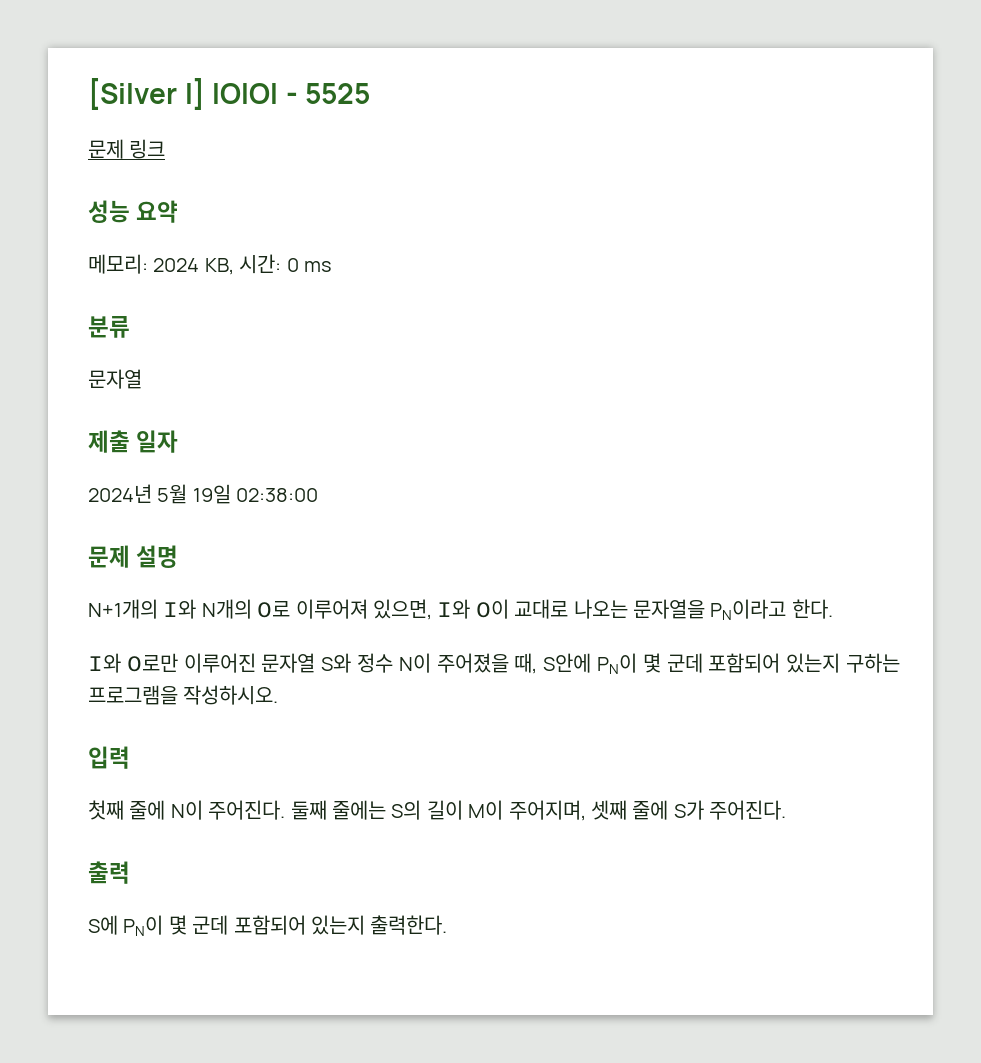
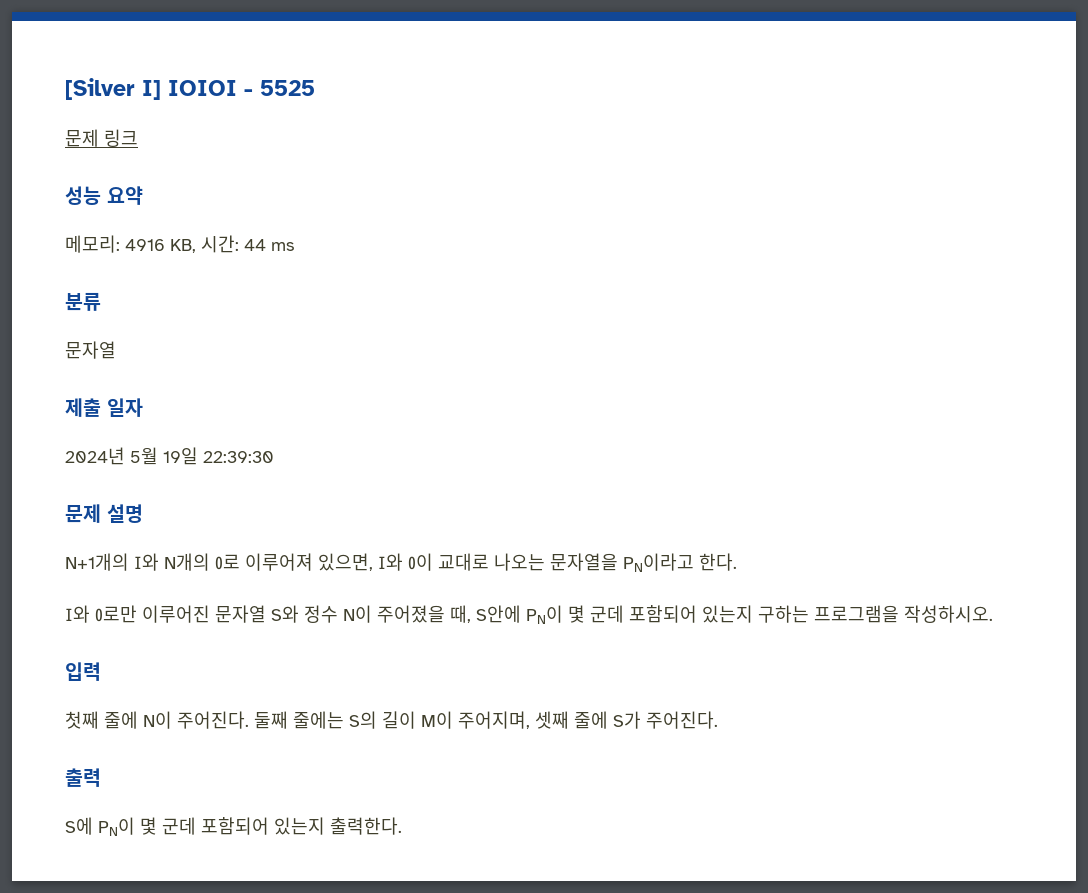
[153,258,200,272] 2024 -> [125,239,165,251] 4916
[286,258,299,272] 0 -> [244,239,266,251] 44
[236,488,319,502] 02:38:00 -> [203,451,274,463] 22:39:30

